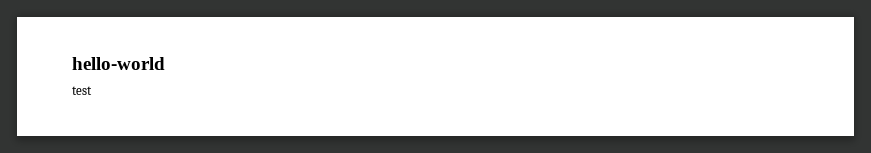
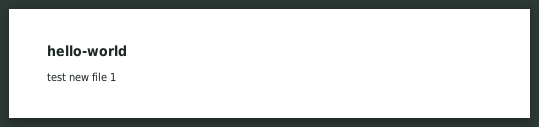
(92, 90) none -> [69,72,116,82] new file 1

